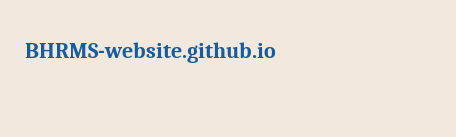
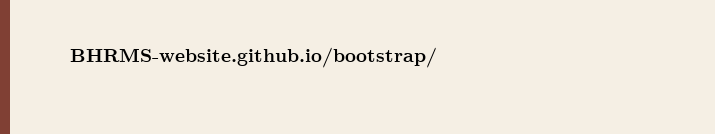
[25,42,276,63] BHRMS-website.github.io -> [70,47,437,68] BHRMS-website.github.io/bootstrap/

